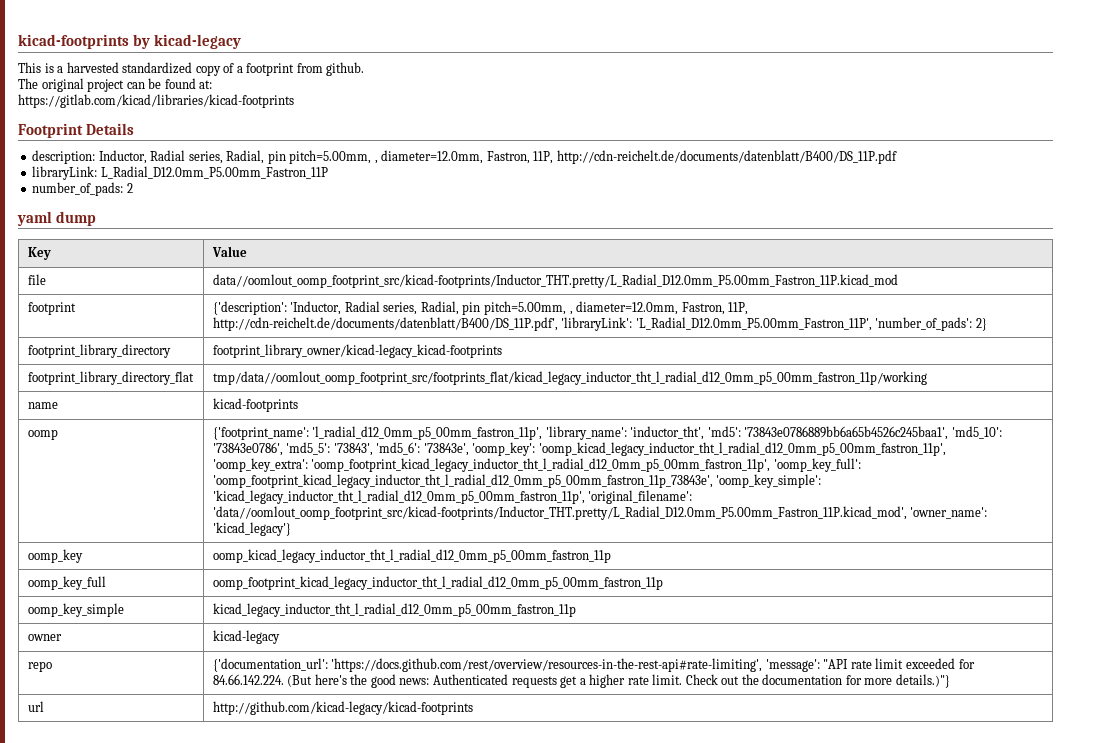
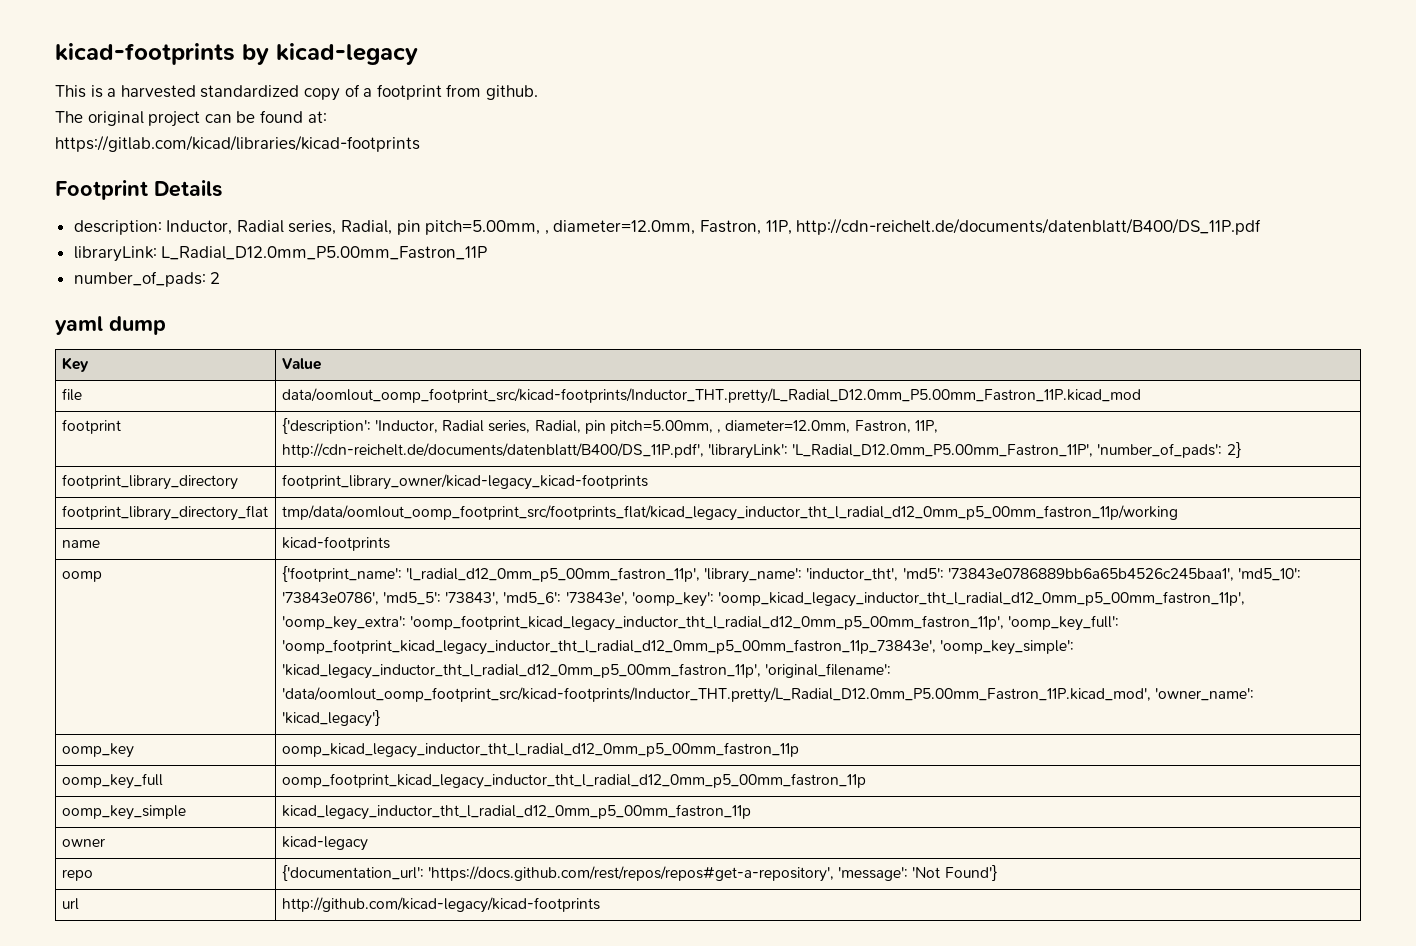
[212,274,898,288] data//oomlout_oomp_footprint_src/kicad-footprints/Inductor_THT.pretty/L_Radial_D12.0mm_P5.00mm_Fastron_11P.kicad_mod -> [281,388,1141,404] data/oomlout_oomp_footprint_src/kicad-footprints/Inductor_THT.pretty/L_Radial_D12.0mm_P5.00mm_Fastron_11P.kicad_mod
[212,371,927,385] tmp/data//oomlout_oomp_footprint_src/footprints_flat/kicad_legacy_inductor_tht_l_radial_d12_0mm_p5_00mm_fastron_11p/working -> [281,505,1178,521] tmp/data/oomlout_oomp_footprint_src/footprints_flat/kicad_legacy_inductor_tht_l_radial_d12_0mm_p5_00mm_fastron_11p/working
[212,506,907,520] 'data//oomlout_oomp_footprint_src/kicad-footprints/Inductor_THT.pretty/L_Radial_D12.0mm_P5.00mm_Fastron_11P.kicad_mod', -> [281,687,1151,703] 'data/oomlout_oomp_footprint_src/kicad-footprints/Inductor_THT.pretty/L_Radial_D12.0mm_P5.00mm_Fastron_11P.kicad_mod',
[331,658,975,672] [212,674,950,688] 'https://docs.github.com/rest/overview/resources-in-the-rest-api#rate-limiting', 'message': "API rate limit exceeded for 84.66.142.224. (But here's the good news: Authenticated requests get a higher rate limit. Check out the documentation for more details.)"} -> [428,865,997,882] 'https://docs.github.com/rest/repos/repos#get-a-repository', 'message': 'Not Found'}

